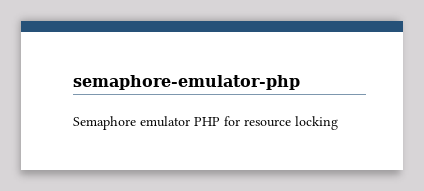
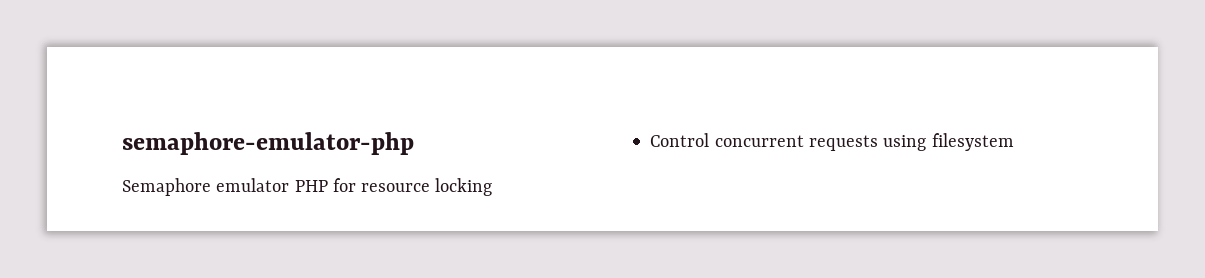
(338, 123) none -> [650,133,1014,151] // Control concurrent requests using filesystem

